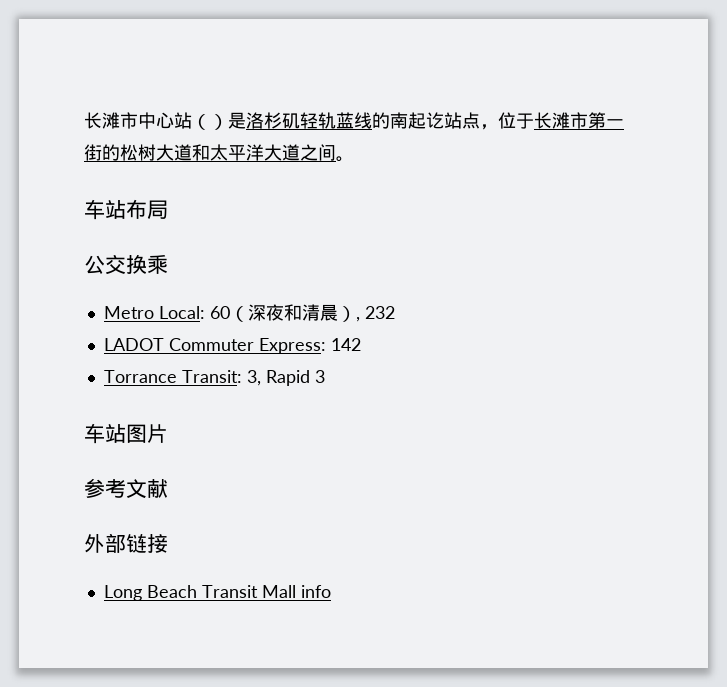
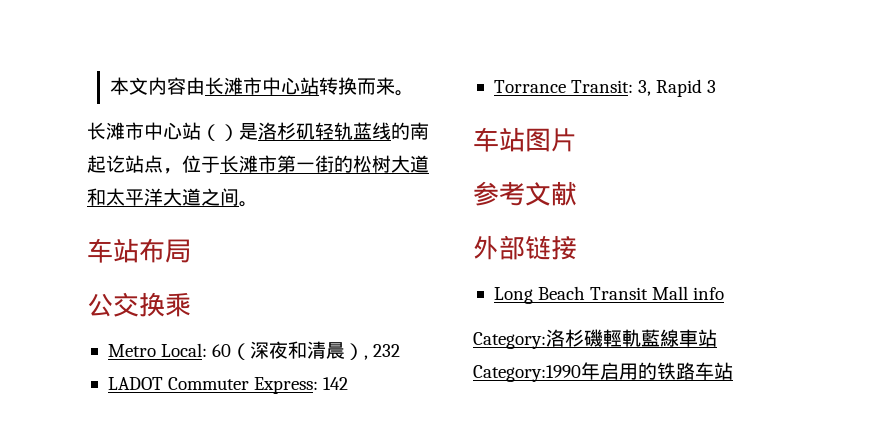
(84, 120) none -> [110,77,415,96] 本文内容由长滩市中心站转换而来。 //
(331, 591) none -> [473,329,717,349] [473,362,733,382] // Category:洛杉磯輕軌藍線車站Category:1990年启用的铁路车站

